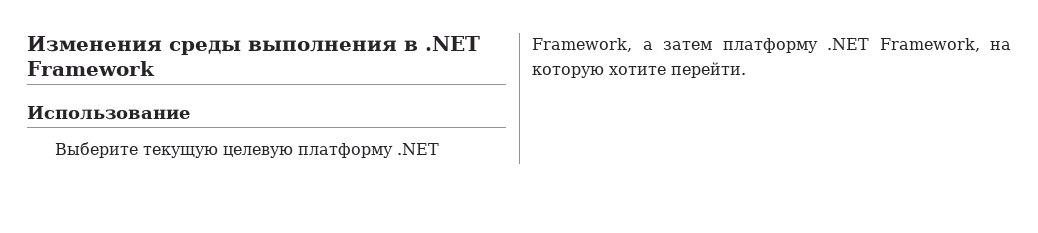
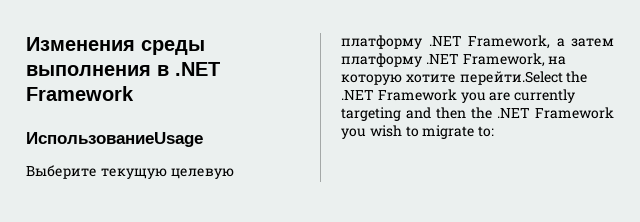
[27,106,190,120] Использование -> [26,132,203,147] ИспользованиеUsage
[671,62,746,78] перейти. -> [459,71,588,85] [341,89,576,103] [341,107,614,121] [341,125,495,139] перейти.Select the .NET Framework you are currently targeting and then the .NET Framework you wish to migrate to:

